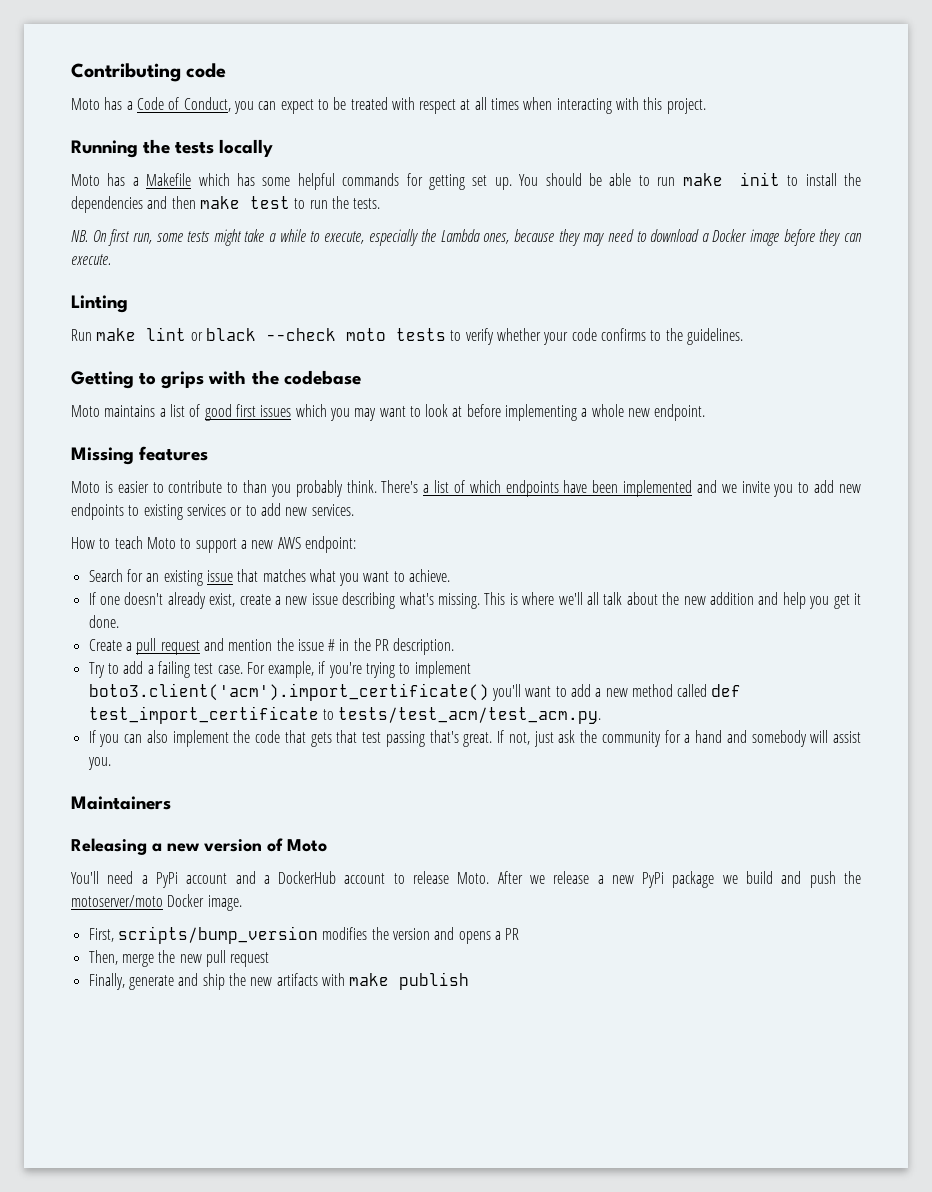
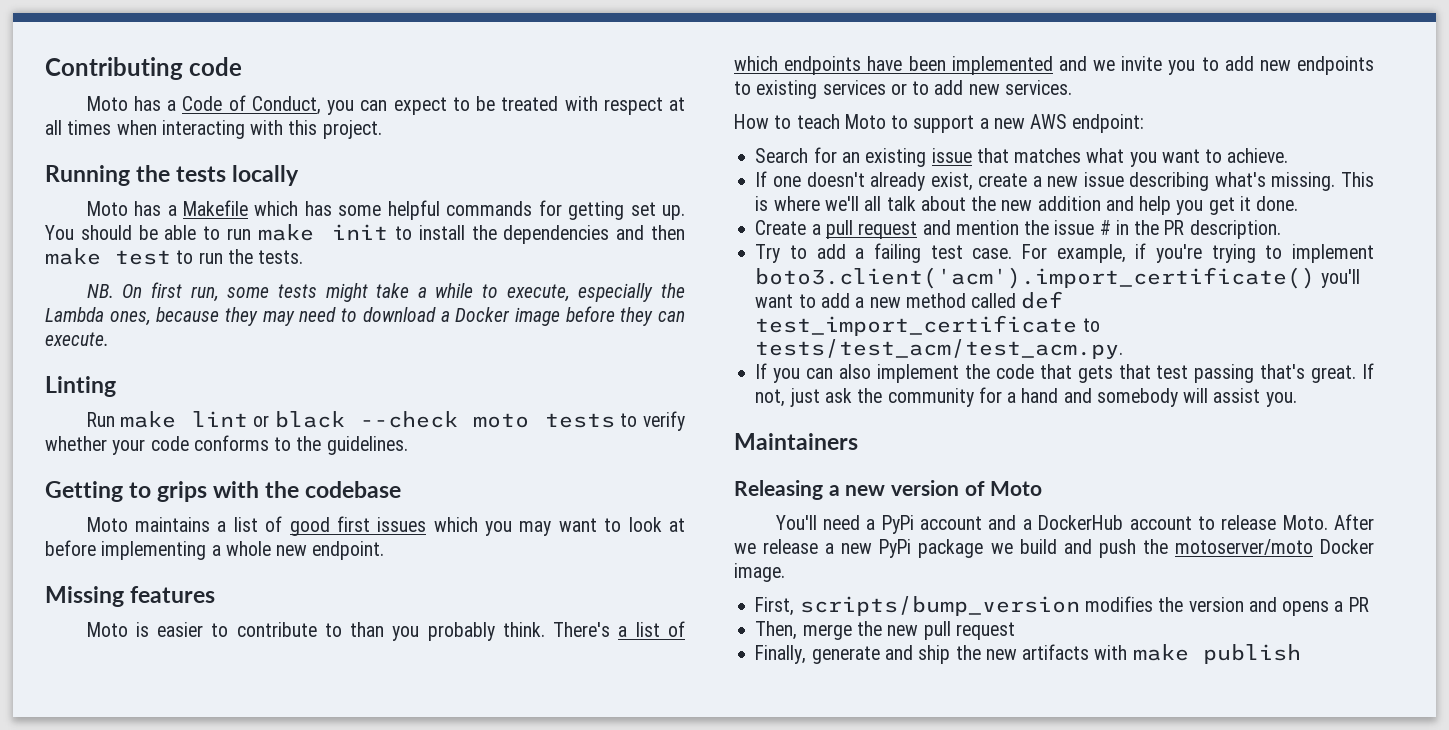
[600,328,646,341] confirms -> [193,435,269,451] conforms

